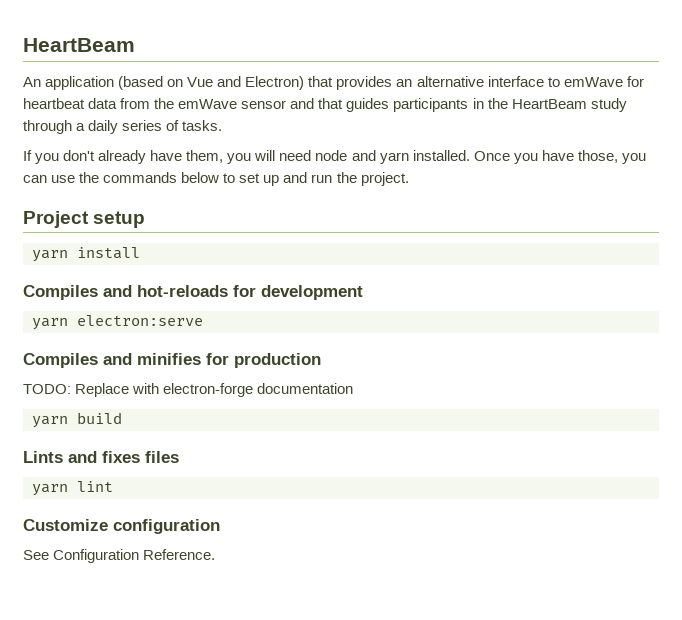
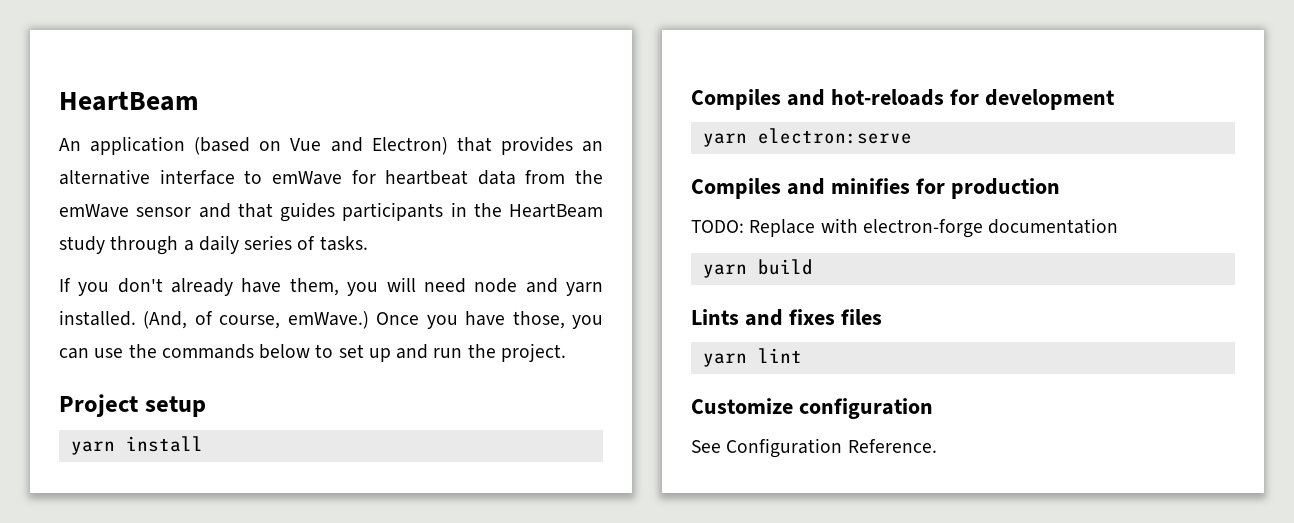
(470, 155) none -> [143,311,369,329] (And, of course, emWave.)

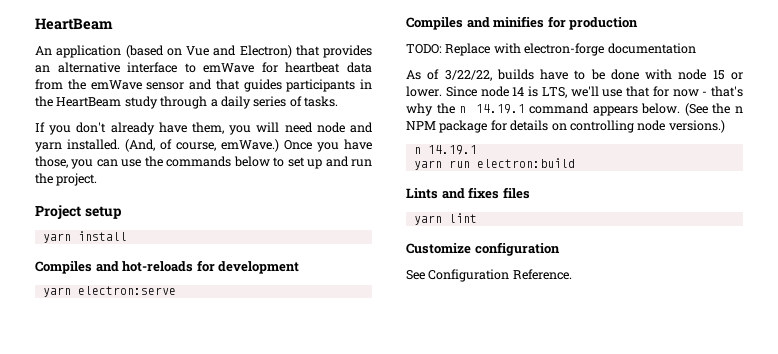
[702,259,813,278] // yarn build -> [406,69,743,81] [406,86,743,98] [406,103,743,116] [406,120,725,133] [413,145,477,155] [413,158,575,170] // As of 3/22/22, builds have to be done with node 15 or lower. Since node 14 is LTS, we'll use that for now - that's why the n 14.19.1 command appears below. (See the n NPM package for details on controlling node versions.) // n 14.19.1 // yarn run electron:build

